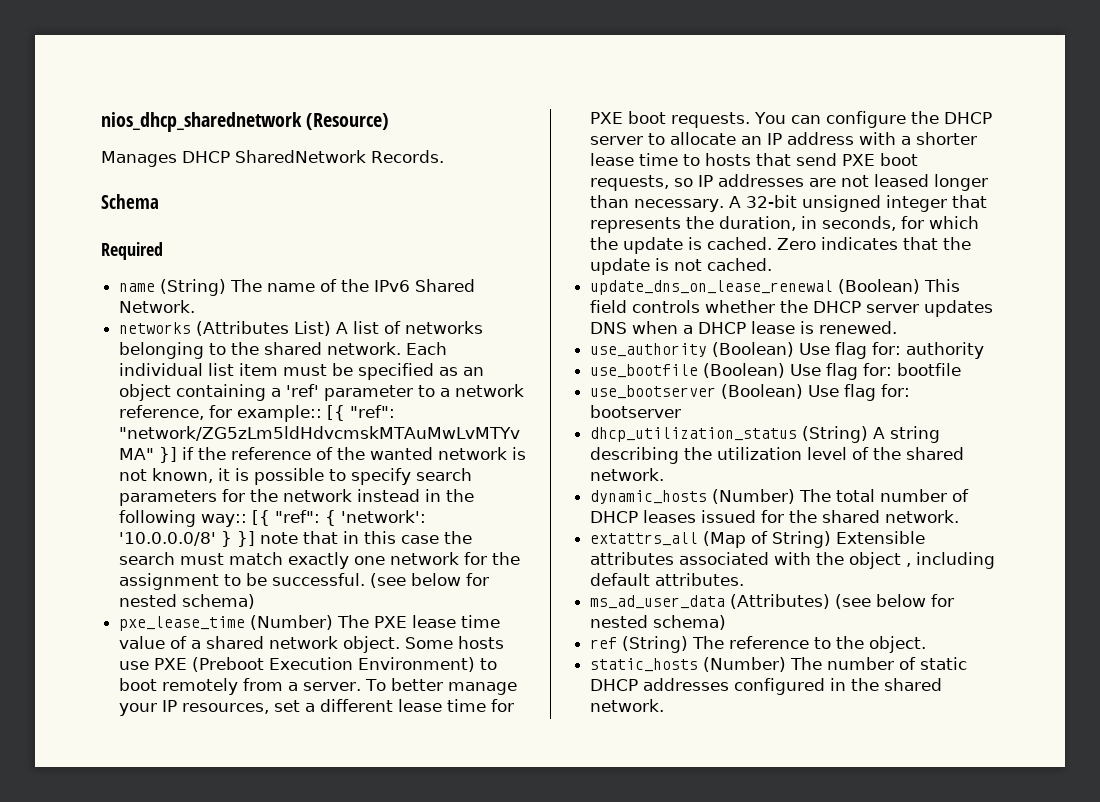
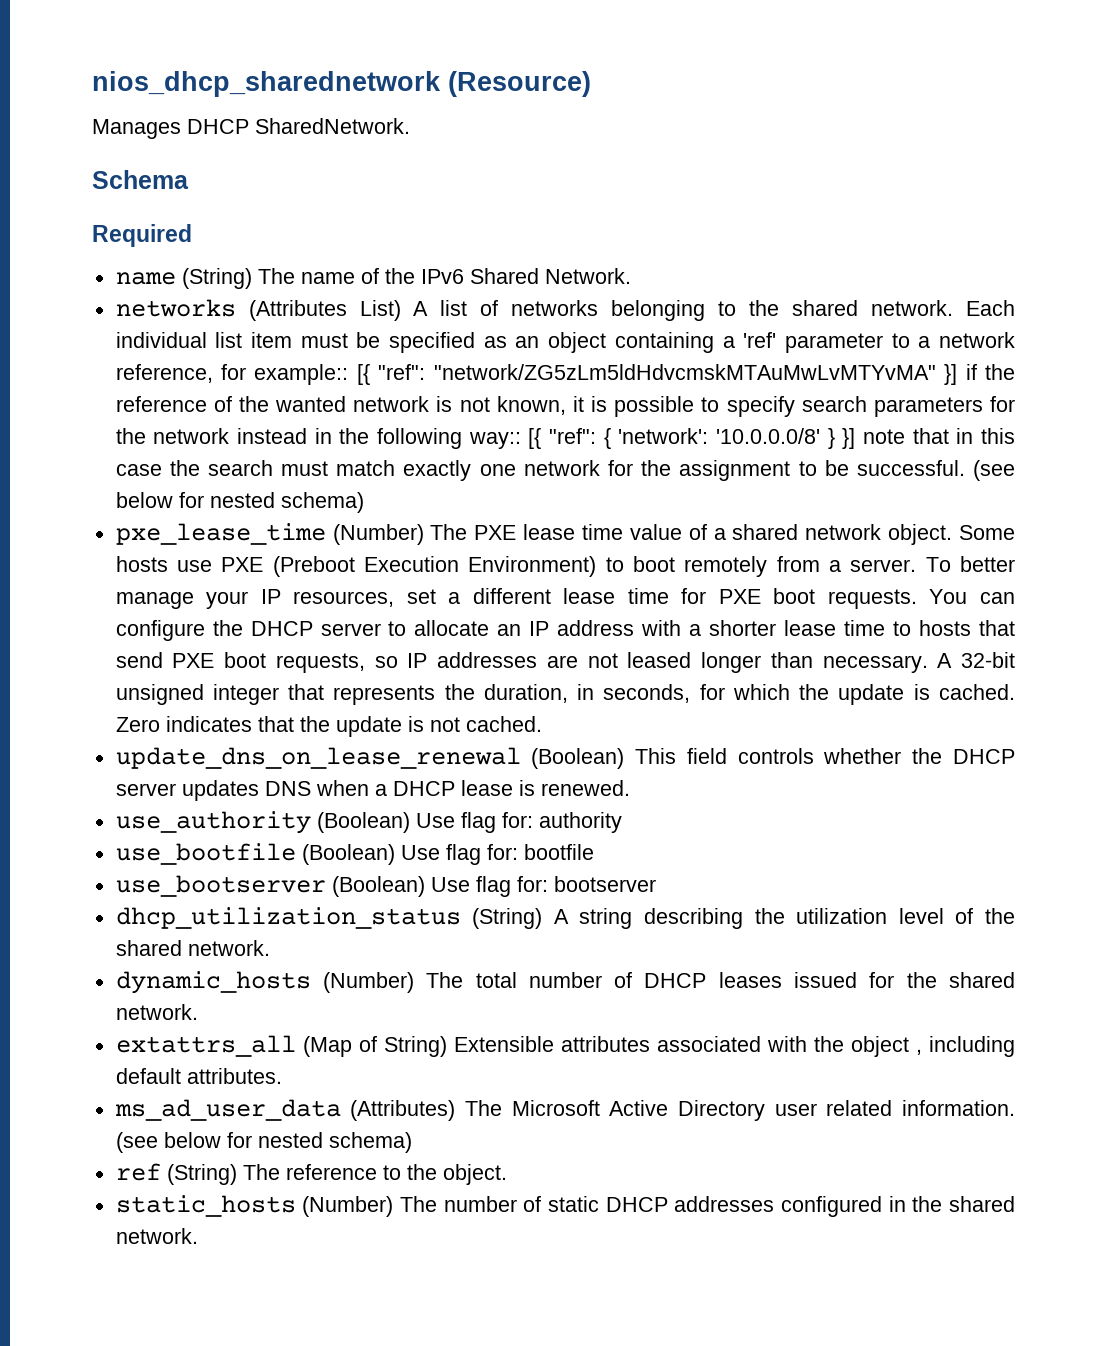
[235,150,444,163] SharedNetwork Records. -> [255,118,410,134] SharedNetwork.
(831, 601) none -> [464,1100,1016,1121] The Microsoft Active Directory user related information.

